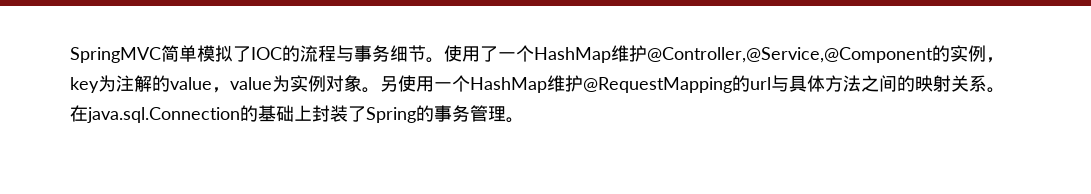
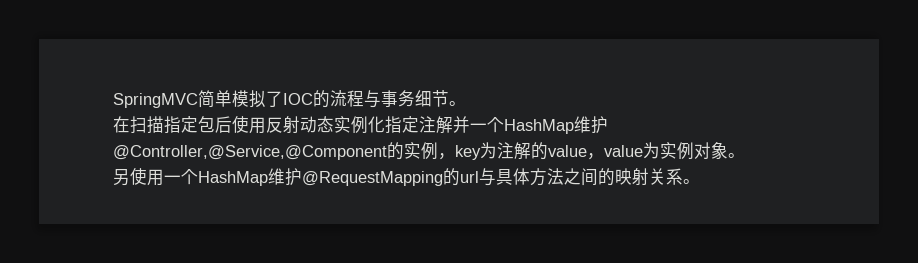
[444,45,498,62] 使用了 -> [113,116,470,134] // 在扫描指定包后使用反射动态实例化指定注解并
(380, 90) none -> (745, 155) //
[70,105,524,123] 在java.sql.Connection的基础上封装了Spring的事务管理。 -> (700, 181) none

